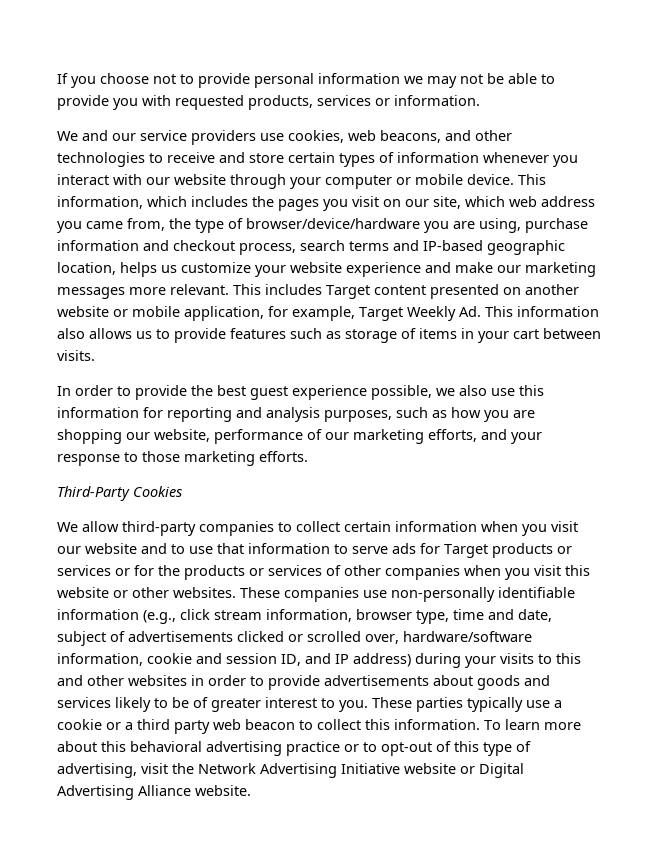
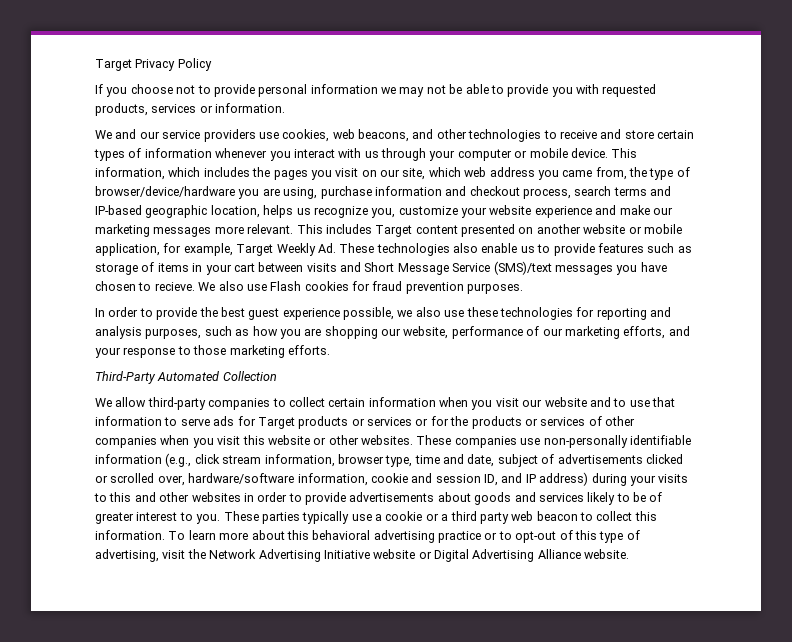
(57, 78) none -> [95,58,212,71] Target Privacy Policy //
[146,174,226,185] our website -> [364,151,379,158] us
(177, 269) none -> [313,206,396,218] recognize you,
[485,306,599,317] [57,328,132,339] This information also allows -> [339,243,518,256] These technologies also enable
[57,350,95,361] visits. -> [306,261,667,275] [95,281,524,294] visits and Short Message Service (SMS)/text messages you have chosen to recieve. We also use Flash cookies for fraud prevention purposes.
[519,385,544,396] [57,407,139,418] this information -> [466,307,573,320] these technologies
[133,486,182,497] Cookies -> [157,371,277,381] Automated Collection

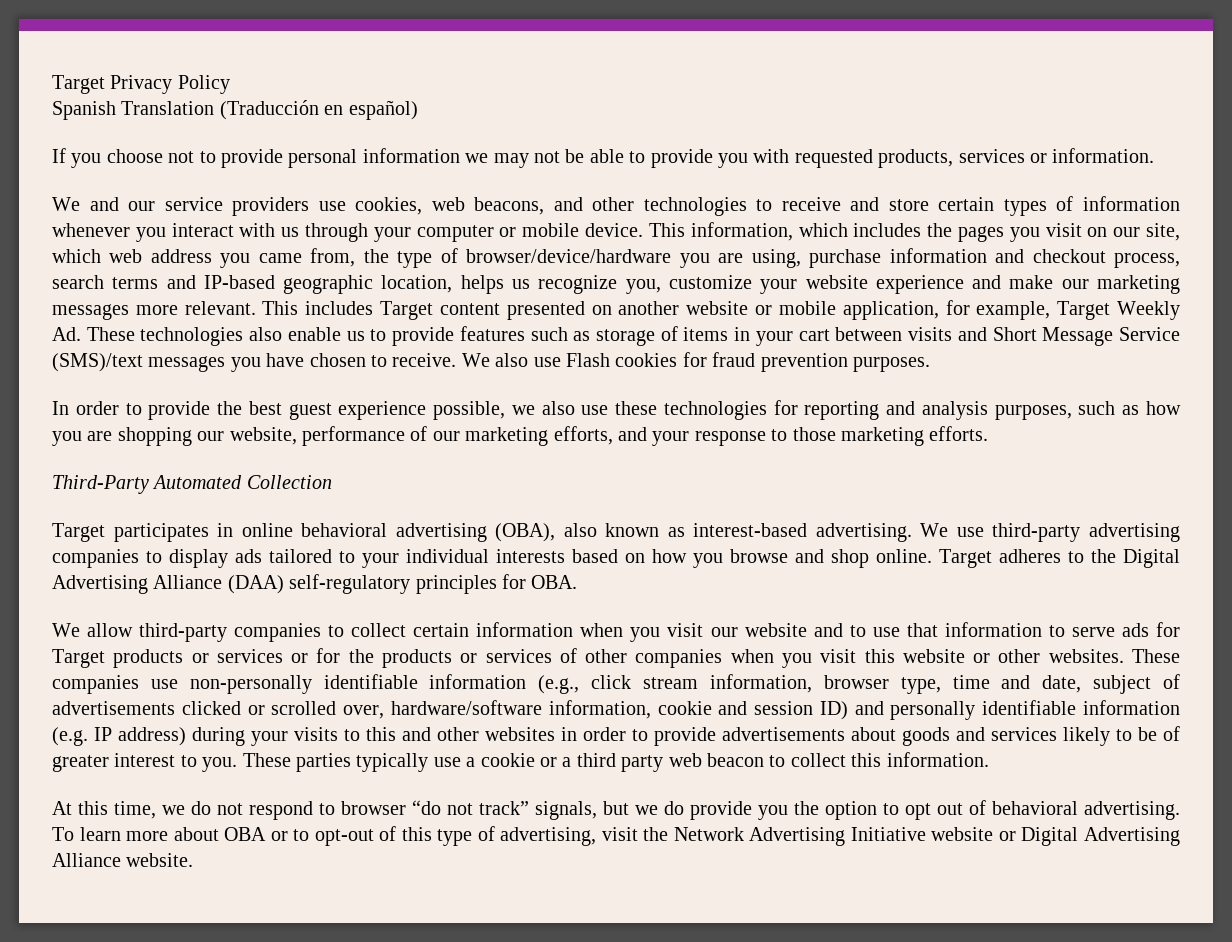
(212, 64) none -> [52,100,418,120] // Spanish Translation (Traducción en español)
[154,282,195,291] recieve. -> [392,353,457,367] receive.
(277, 376) none -> [52,523,1180,542] [52,549,1180,568] [52,574,578,594] // Target participates in online behavioral advertising (OBA), also known as interest-based advertising. We use third-party advertising companies to display ads tailored to your individual interests based on how you browse and shop online. Target adheres to the Digital Advertising Alliance (DAA) self-regulatory principles for OBA.
[484,473,523,486] ID, and -> [819,700,1180,720] [52,727,88,746] ID) and personally identifiable information (e.g.
[168,530,481,543] To learn more about this behavioral advertising practice -> [52,800,1180,820] [52,827,267,841] // At this time, we do not respond to browser “do not track” signals, but we do provide you the option to opt out of behavioral advertising. To learn more about OBA

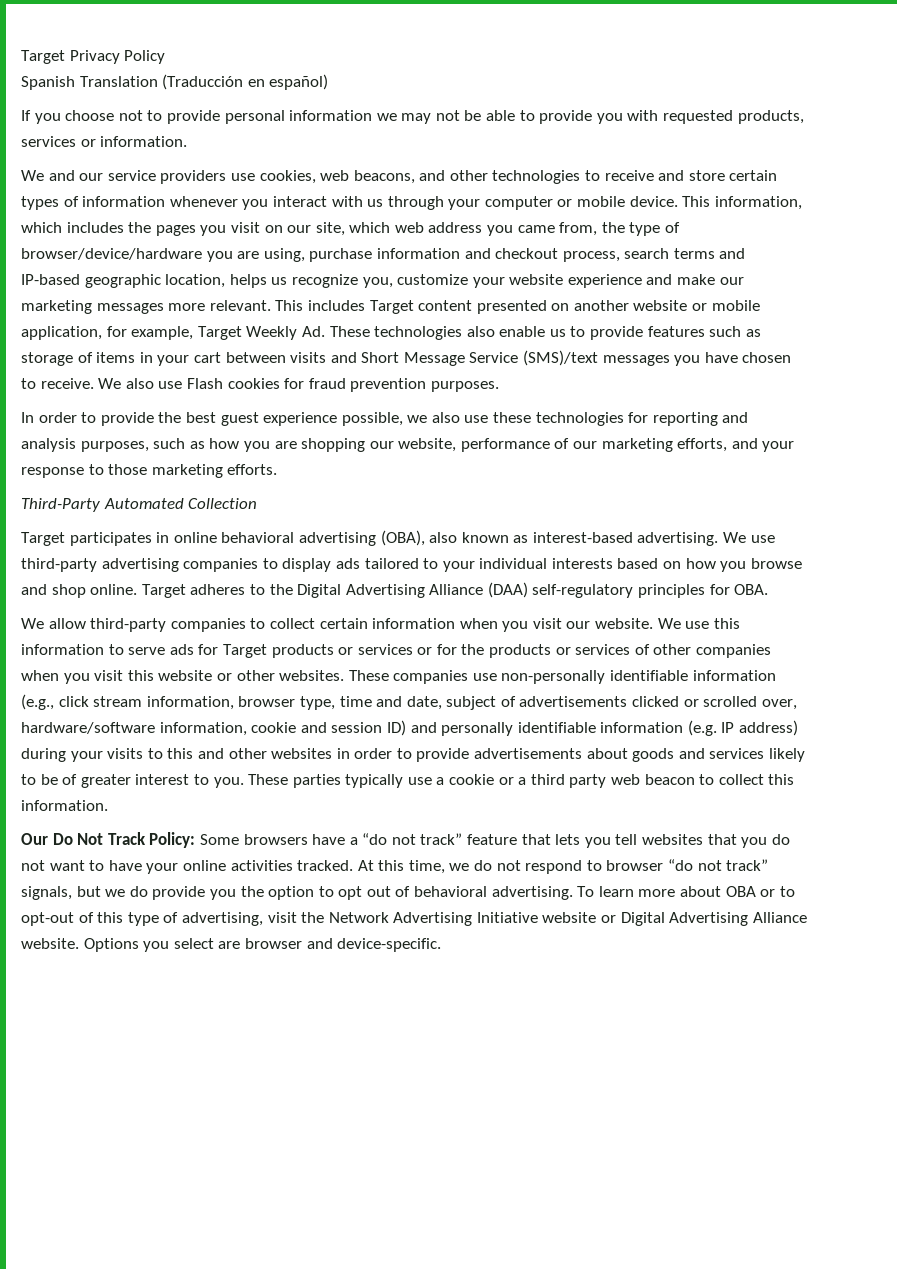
[744,623,938,637] website and to use that -> [595,618,740,629] website. We use this
(989, 759) none -> [21,832,790,848] [21,860,354,874] Our Do Not Track Policy: Some browsers have a “do not track” feature that lets you tell websites that you do not want to have your online activities tracked.
(194, 860) none -> [83,938,442,952] Options you select are browser and device-specific.

